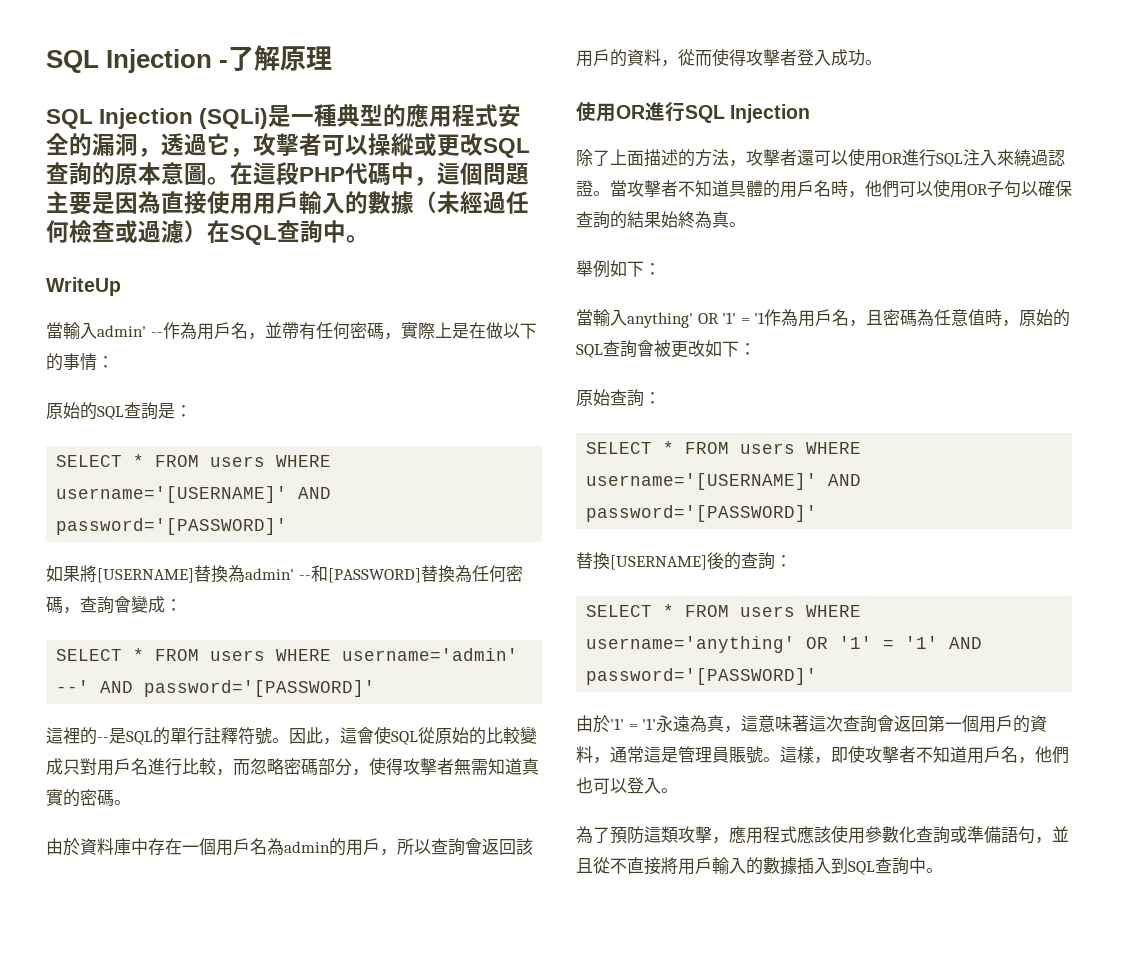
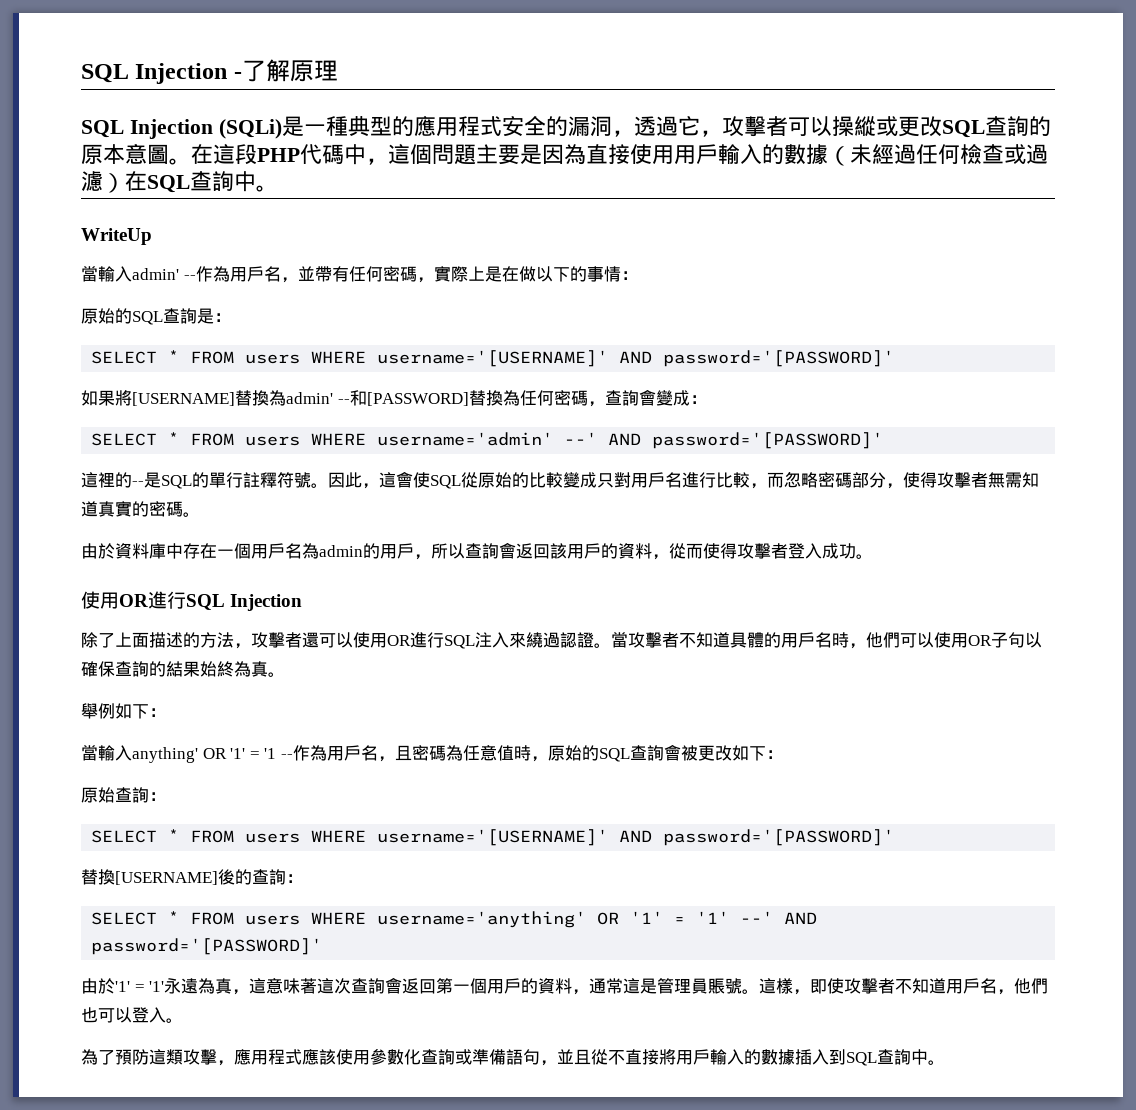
(766, 318) none -> [280,754,293,759] --
(939, 642) none -> [740,911,774,924] --'

